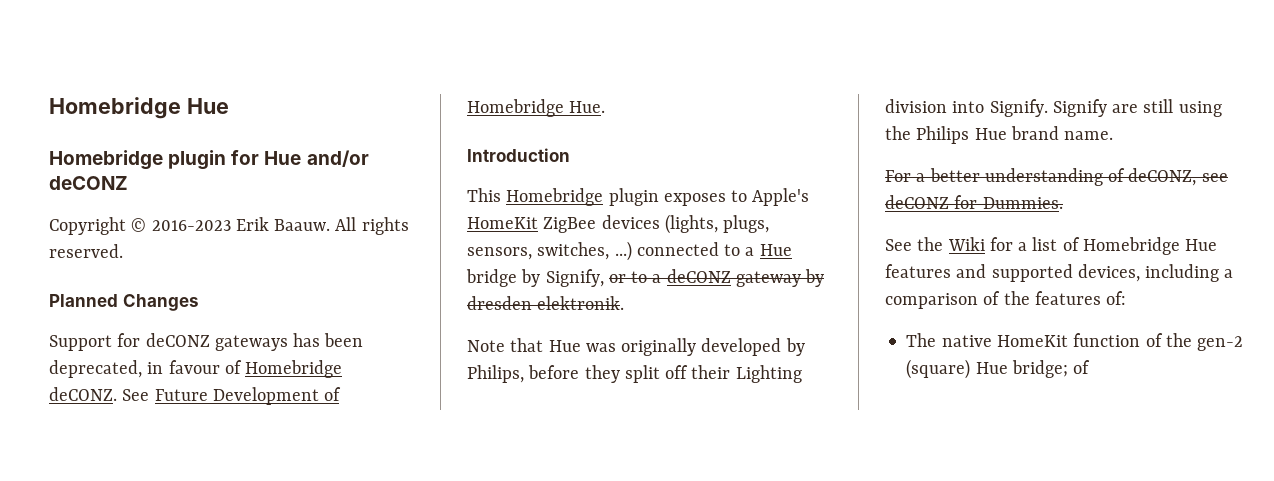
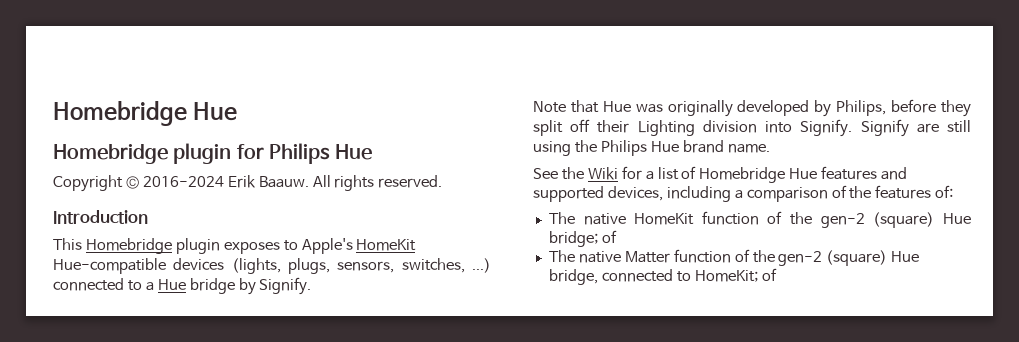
[264,150,369,167] [49,176,128,190] Hue and/or deCONZ -> [268,143,373,164] Philips Hue
[151,220,231,231] 2016-2023 -> [142,176,224,187] 2016-2024
[49,294,199,311] [49,333,364,351] [49,360,343,378] [49,387,342,405] [467,99,606,117] // Planned Changes // Support for deCONZ gateways has been deprecated, in favour of Homebridge deCONZ. See Future Development of Homebridge Hue. -> (443, 181) none
[543,217,597,233] ZigBee -> [53,258,166,274] Hue-compatible
[545,269,825,287] [467,296,625,310] Signify, or to a deCONZ gateway by dresden elektronik. -> [259,277,312,295] Signify.
[885,168,1228,186] [885,195,1063,209] // For a better understanding of deCONZ, see deCONZ for Dummies. -> (770, 148) none
(1091, 367) none -> [548,249,920,266] [548,268,777,285] // The native Matter function of the gen-2 (square) Hue bridge, connected to HomeKit; of

